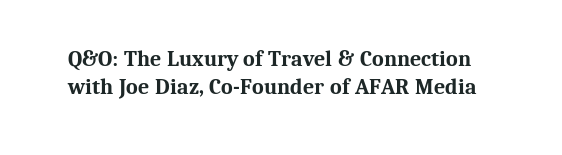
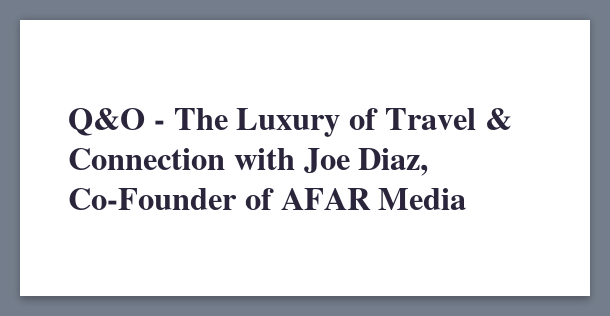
[68,50,118,71] Q&O: -> [68,108,165,136] Q&O -

